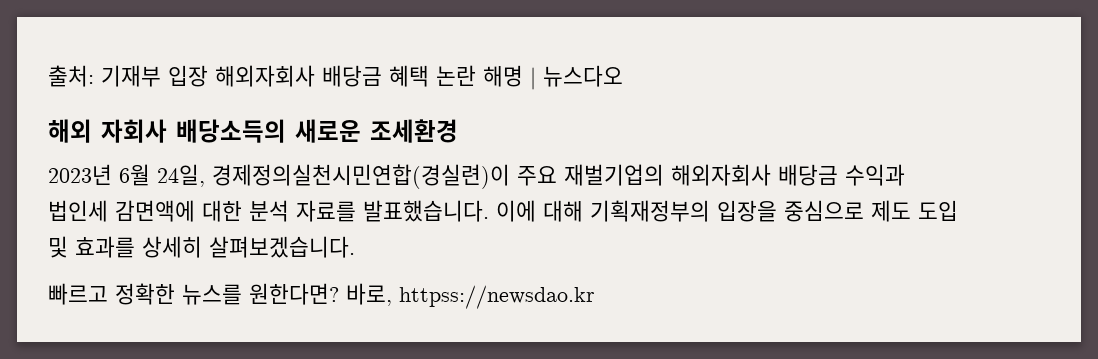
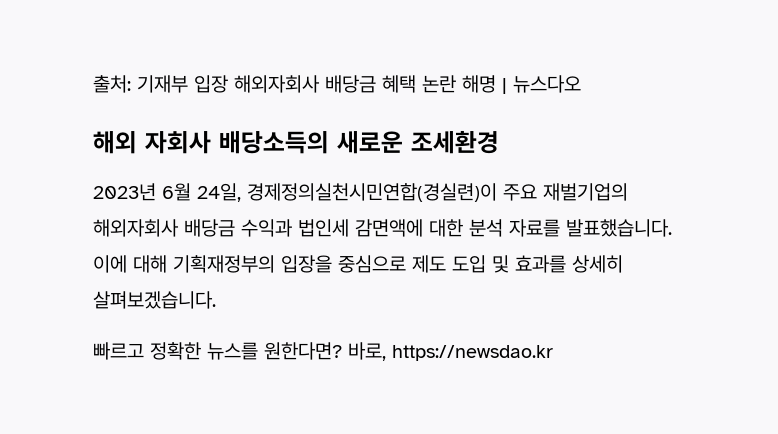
[399,285,595,309] httpss://newsdao.kr -> [392,345,553,361] https://newsdao.kr

